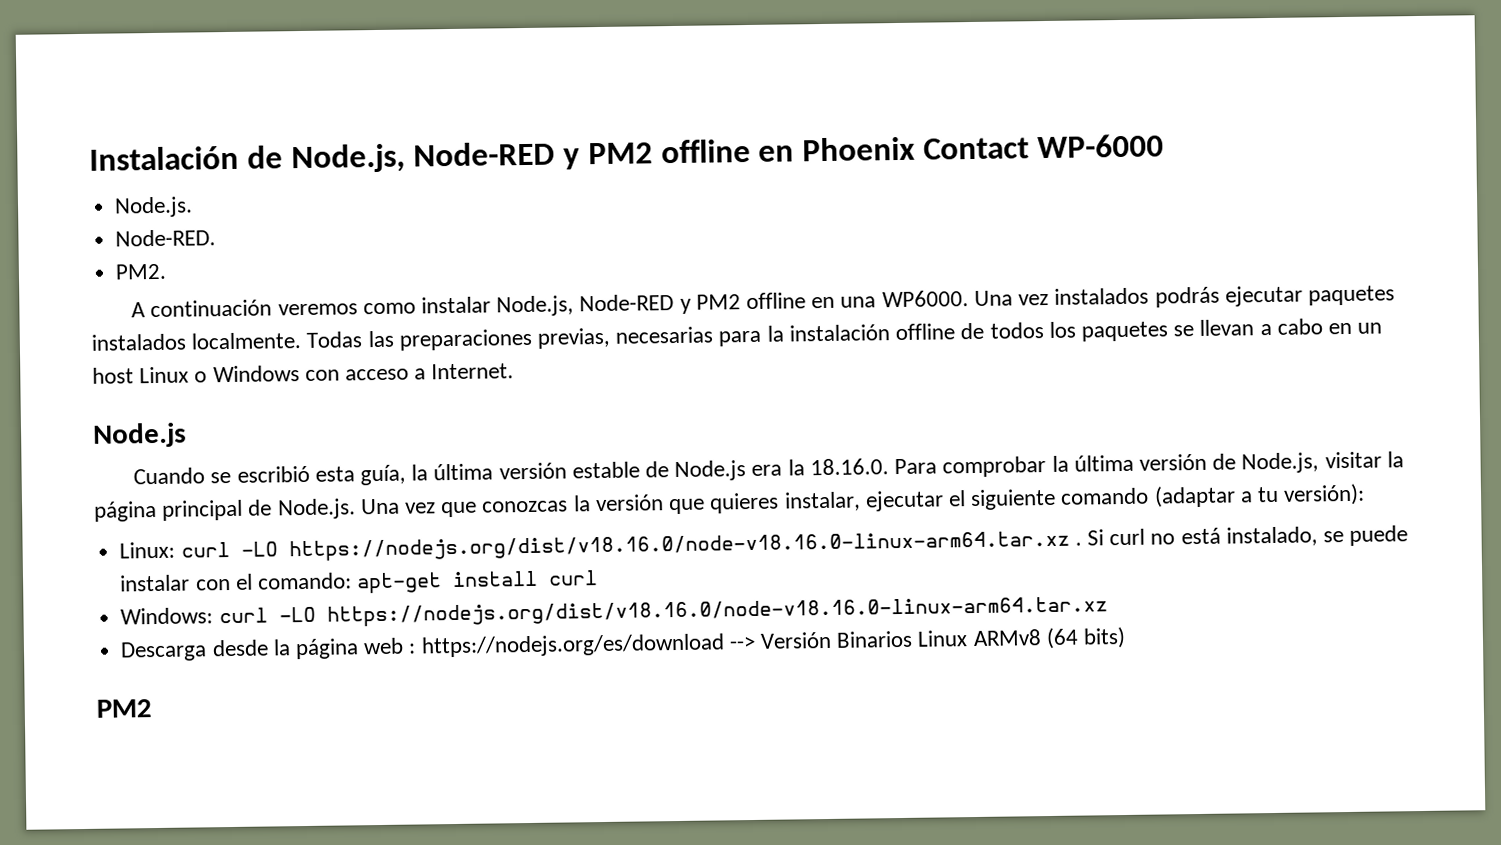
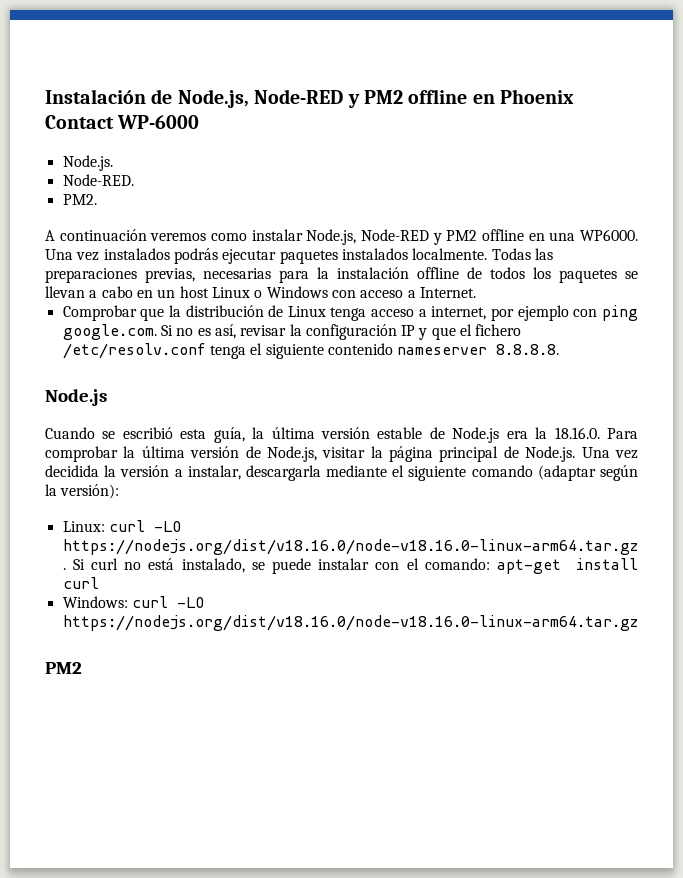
(515, 371) none -> [62,305,638,321] [62,324,522,340] [62,343,560,359] // Comprobar que la distribución de Linux tenga acceso a internet, por ejemplo con ping google.com. Si no es así, revisar la configuración IP y que el fichero /etc/resolv.conf tenga el siguiente contenido nameserver 8.8.8.8.
[441,490,944,518] que conozcas la versión que quieres instalar, ejecutar -> [45,465,388,481] decidida la versión a instalar, descargarla mediante
[1239,486,1279,503] a tu -> [600,465,638,481] [45,484,57,496] según la
[288,530,1070,562] https://nodejs.org/dist/v18.16.0/node-v18.16.0-linux-arm64.tar.xz -> [62,539,638,555] https://nodejs.org/dist/v18.16.0/node-v18.16.0-linux-arm64.tar.gz
[326,596,1108,627] [120,626,1127,662] https://nodejs.org/dist/v18.16.0/node-v18.16.0-linux-arm64.tar.xz // Descarga desde la página web : https://nodejs.org/es/download --> Versión Binarios Linux ARMv8 (64 bits) -> [62,615,638,631] https://nodejs.org/dist/v18.16.0/node-v18.16.0-linux-arm64.tar.gz

